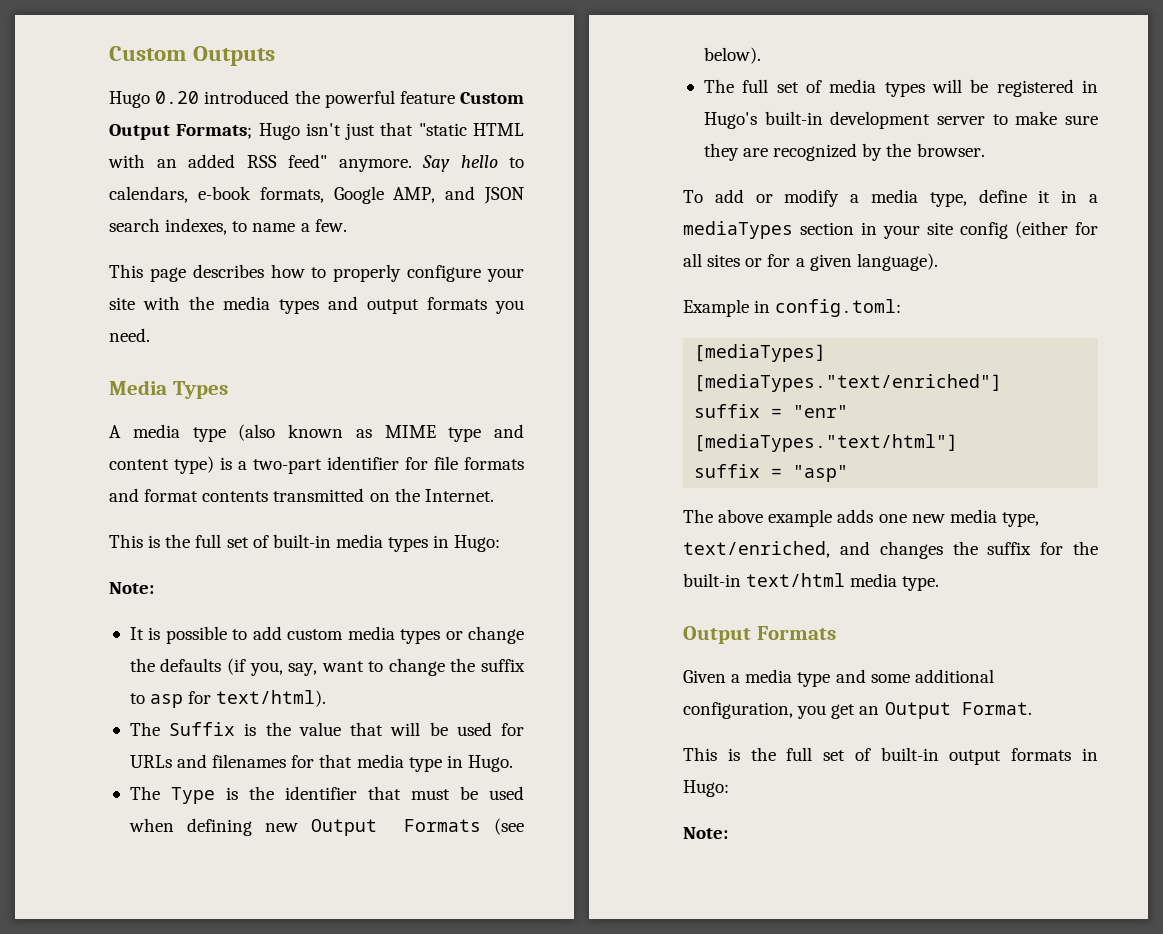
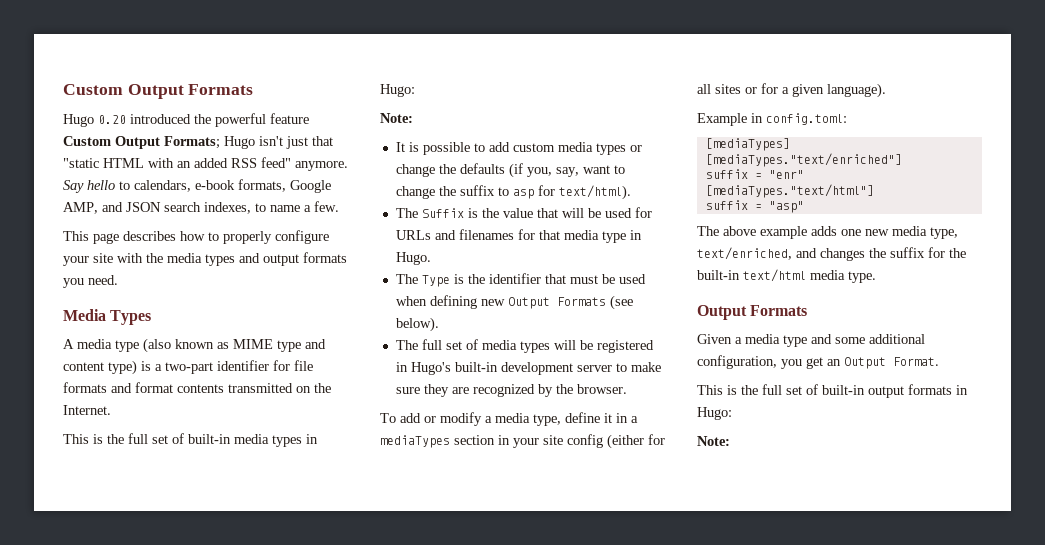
[109,46,276,66] Custom Outputs -> [63,84,254,99] Custom Output Formats

